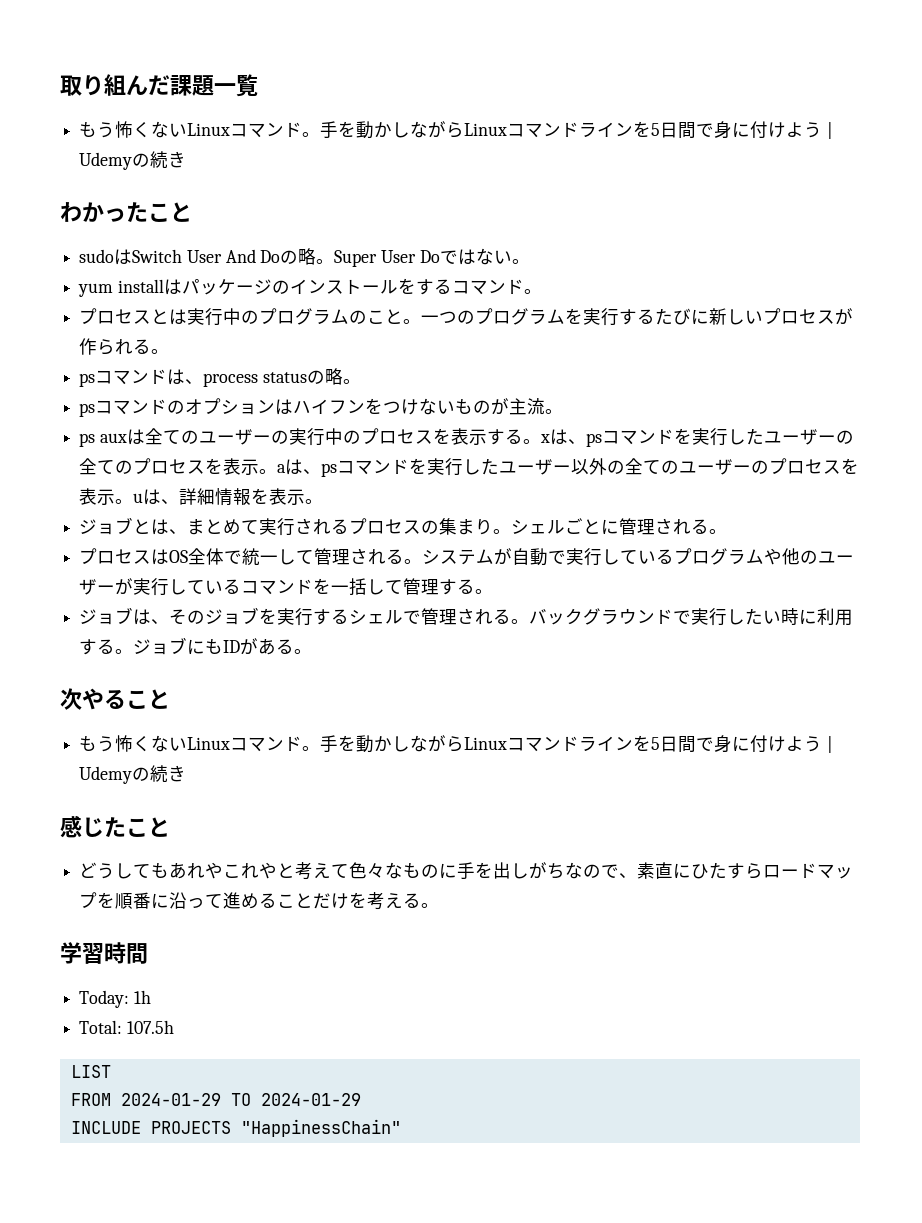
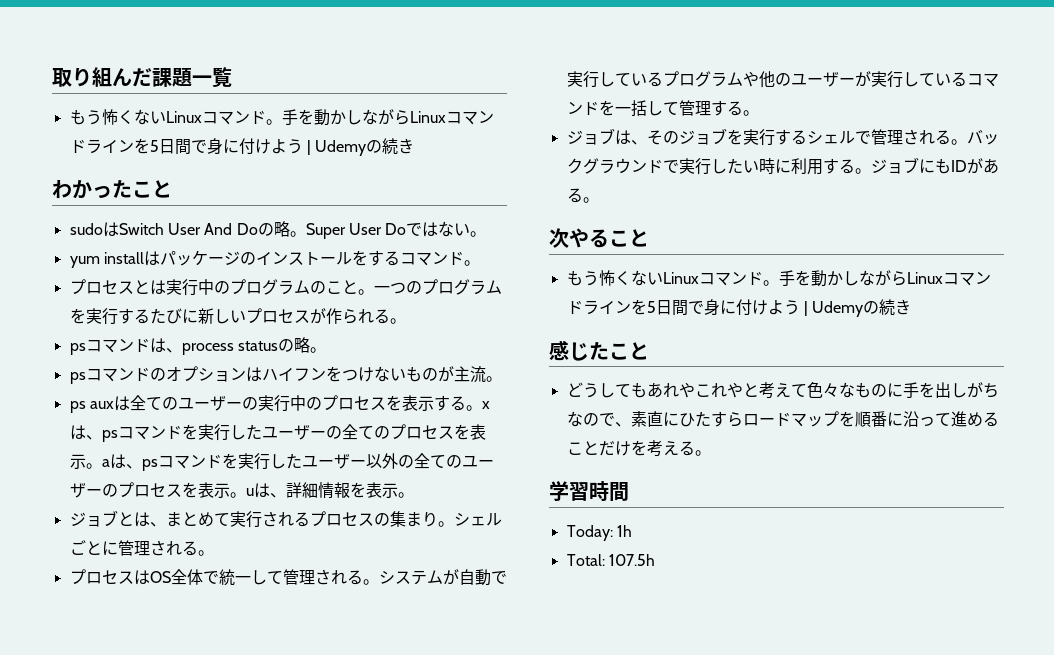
[70,1065,111,1078] [70,1093,361,1106] [70,1119,401,1137] // LIST // FROM 2024-01-29 TO 2024-01-29 // INCLUDE PROJECTS "HappinessChain" -> (655, 560) none

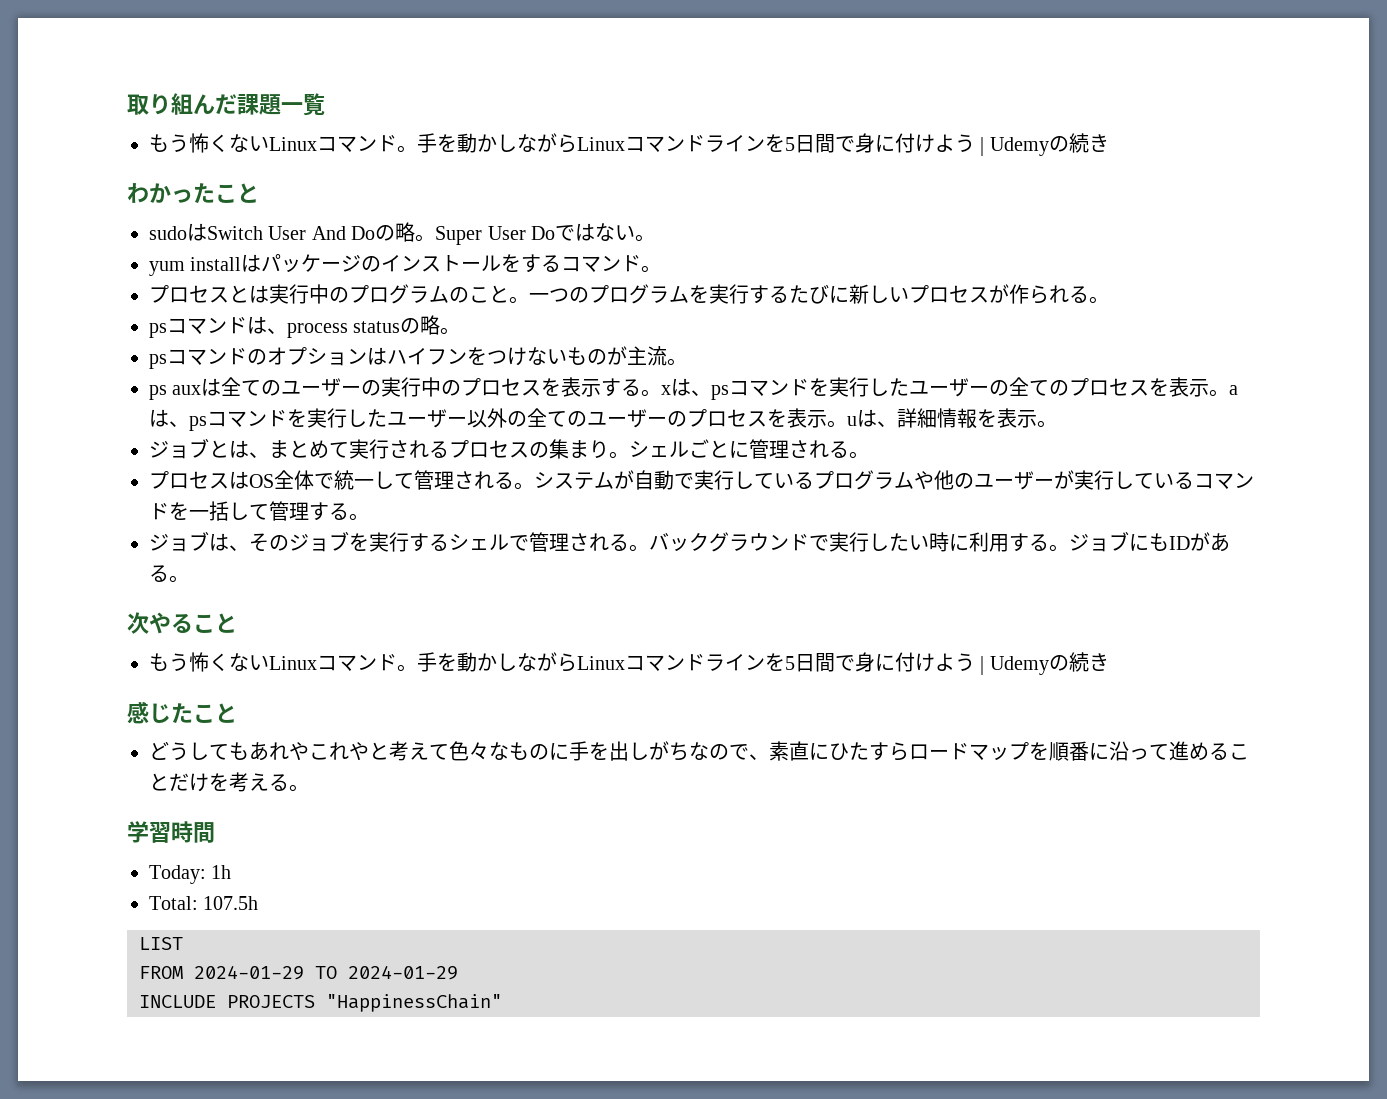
(655, 560) none -> [139,937,183,950] [139,965,458,980] [139,994,502,1012] // LIST // FROM 2024-01-29 TO 2024-01-29 // INCLUDE PROJECTS "HappinessChain"

